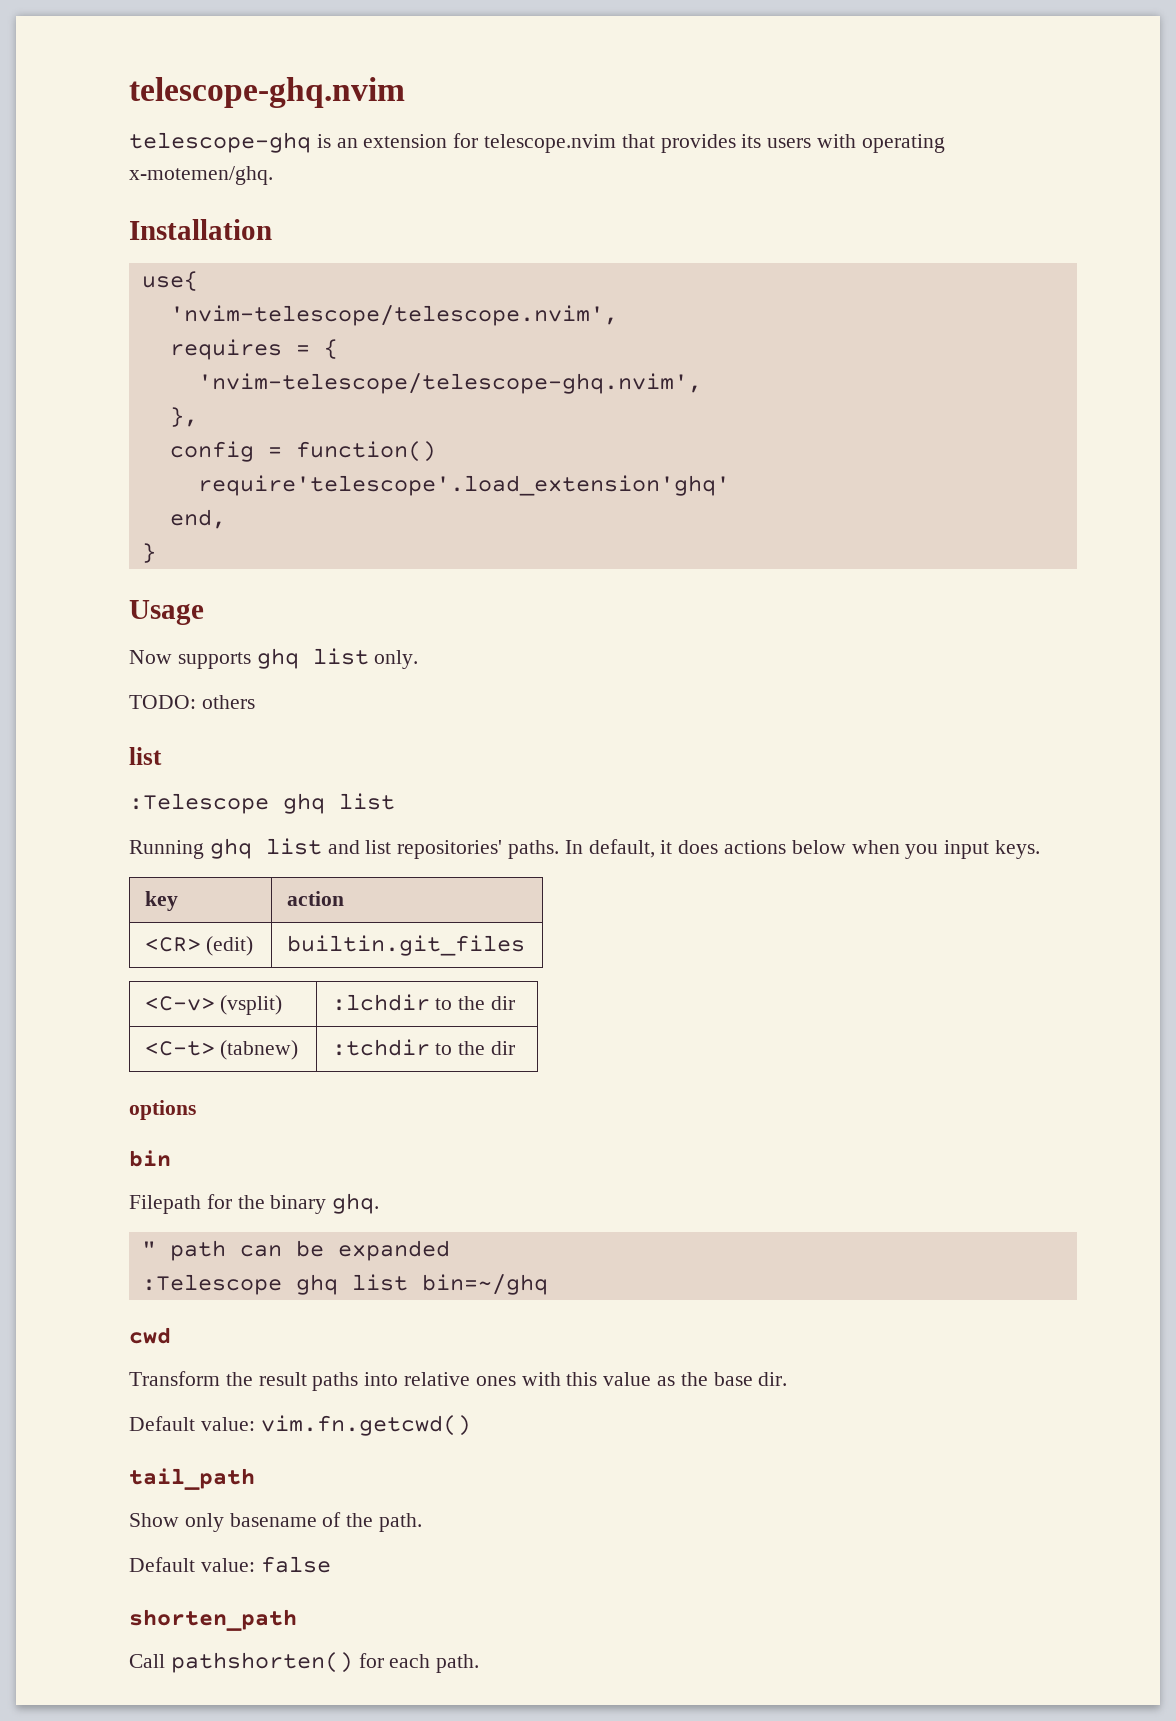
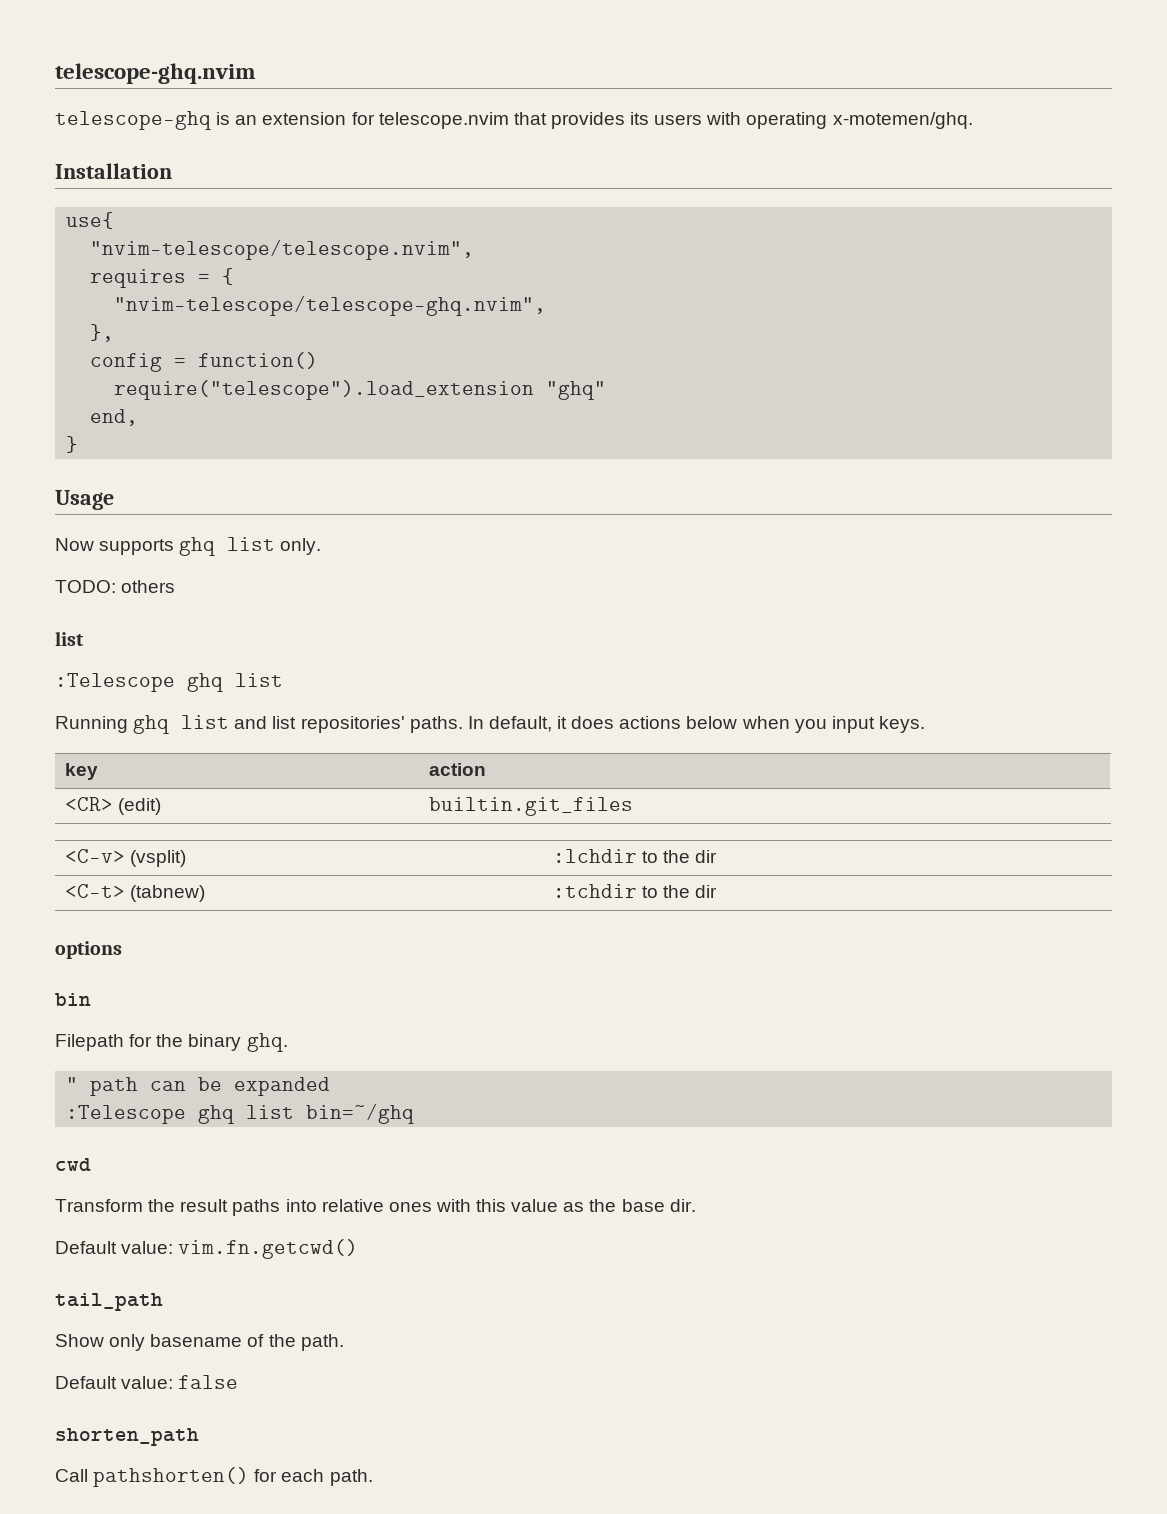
[169,305,618,326] 'nvim-telescope/telescope.nvim', -> [90,239,475,260] "nvim-telescope/telescope.nvim",
[197,373,702,394] 'nvim-telescope/telescope-ghq.nvim', -> [114,295,547,316] "nvim-telescope/telescope-ghq.nvim",
[197,475,730,496] require'telescope'.load_extension'ghq' -> [114,380,607,400] require("telescope").load_extension "ghq"

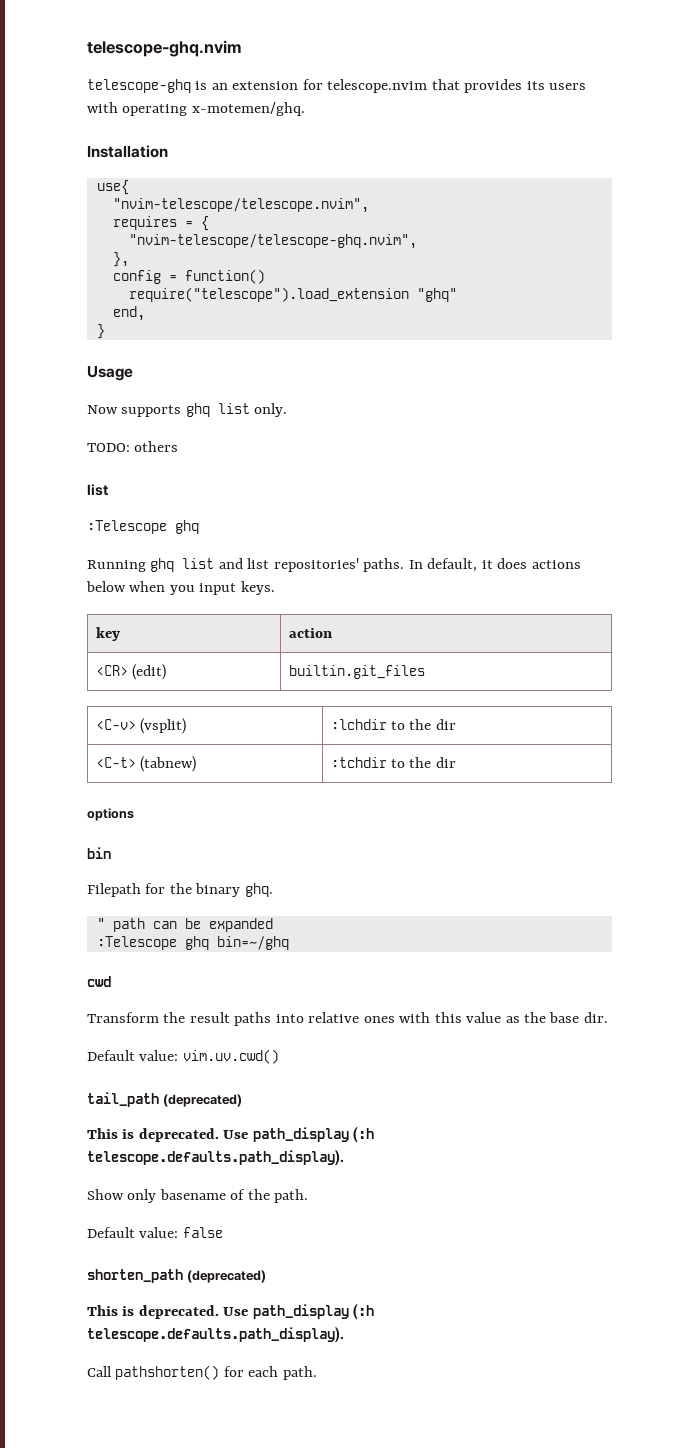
[235,673,283,687] list -> (199, 527) none
[246,1105,295,1119] list -> (209, 943) none
[178,1239,359,1259] vim.fn.getcwd() -> [182,1049,279,1064] vim.uv.cwd()
(163, 1302) none -> [162,1094,242,1107] [87,1126,375,1143] [87,1149,344,1166] (deprecated) // This is deprecated. Use path_display (:h telescope.defaults.path_display).
(199, 1437) none -> [186,1270,266,1283] [87,1303,375,1320] [87,1326,344,1343] (deprecated) // This is deprecated. Use path_display (:h telescope.defaults.path_display).

